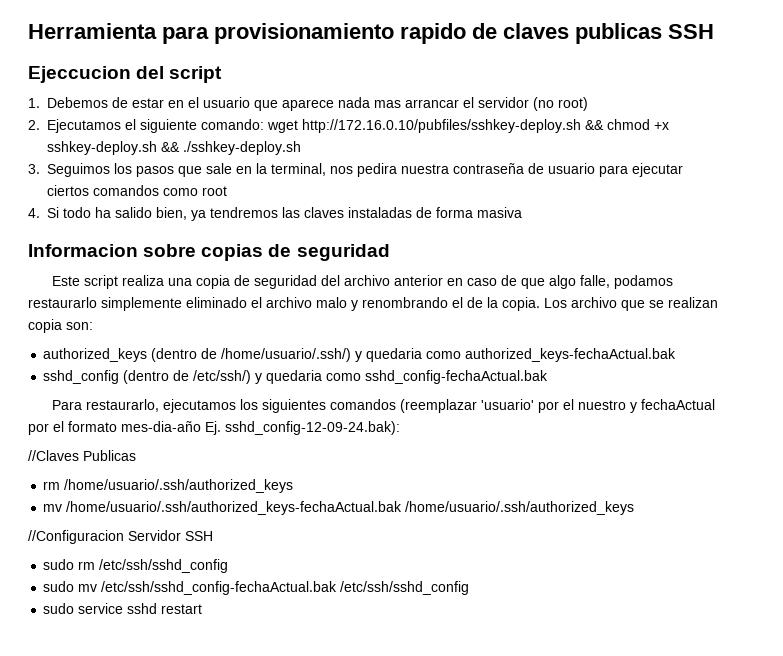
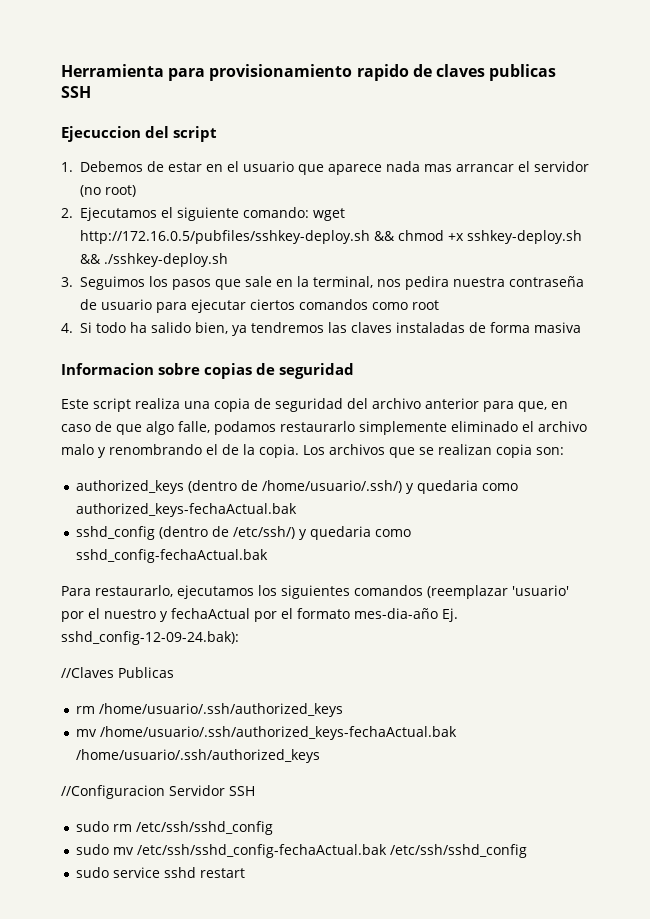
[28,66,131,83] Ejeccucion -> [61,126,141,142] Ejecuccion
[302,119,581,133] http://172.16.0.10/pubfiles/sshkey-deploy.sh -> [79,230,370,244] http://172.16.0.5/pubfiles/sshkey-deploy.sh
(443, 280) none -> [483,401,547,412] para que,
[571,297,617,308] archivo -> [329,444,385,455] archivos

